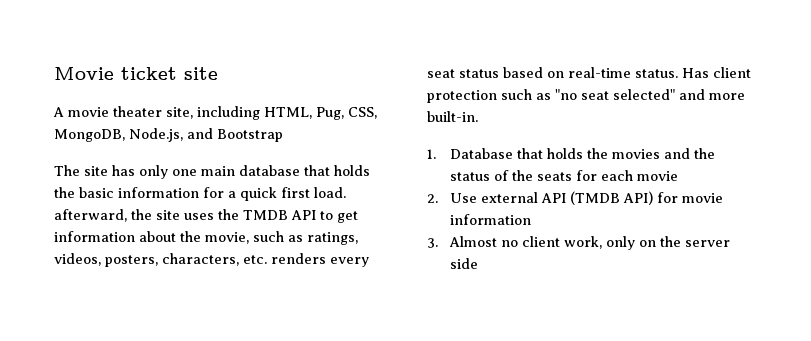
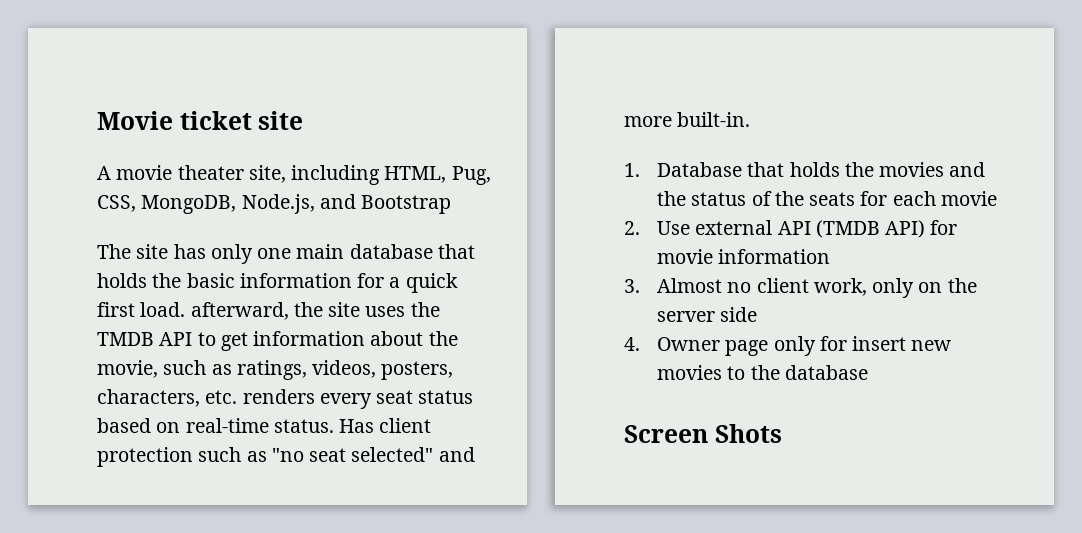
(479, 263) none -> [624,336,952,356] [657,365,868,380] [624,424,782,443] // 4. Owner page only for insert new movies to the database // Screen Shots

